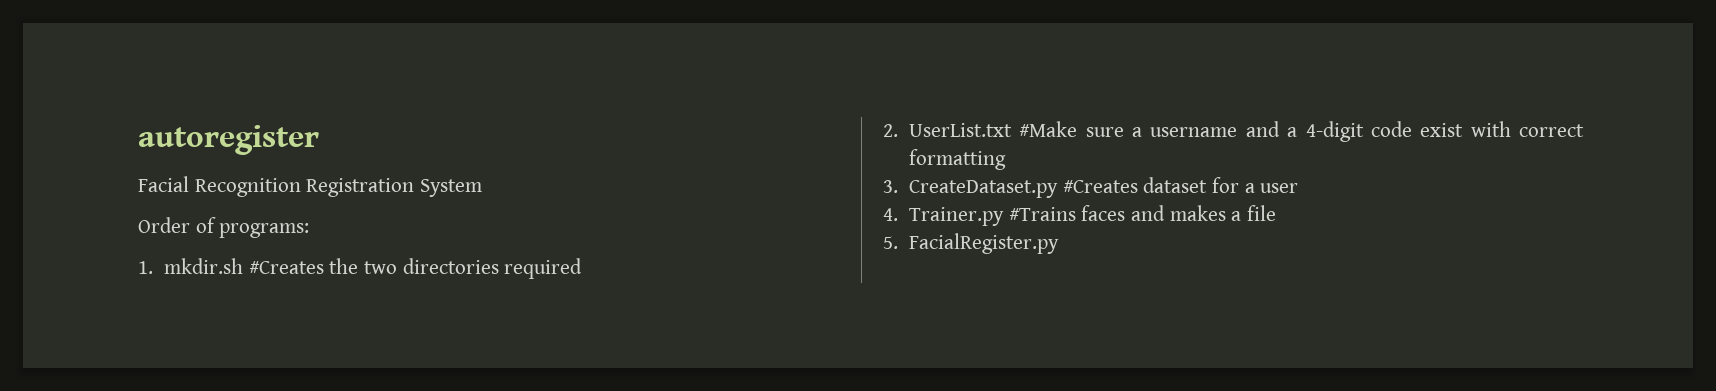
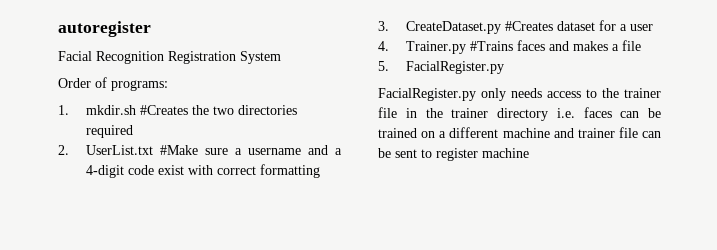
(1059, 243) none -> [378,88,661,101] [378,107,661,121] [378,127,661,138] [378,148,529,161] // FacialRegister.py only needs access to the trainer file in the trainer directory i.e. faces can be trained on a different machine and trainer file can be sent to register machine

